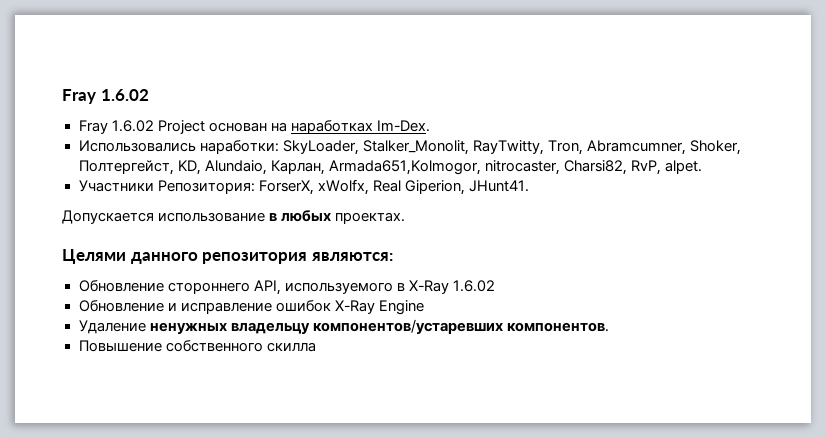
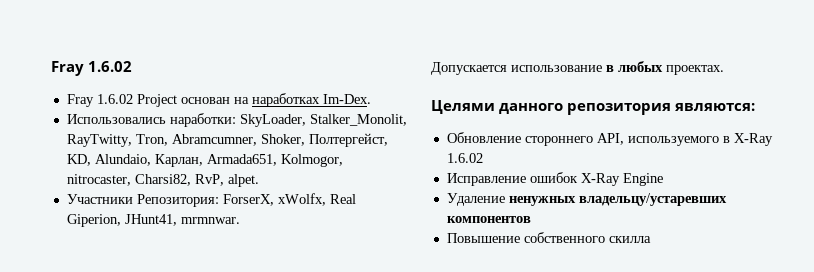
[328,160,481,175] Armada651,Kolmogor, -> [206,154,343,167] Armada651, Kolmogor,
[468,180,529,192] JHunt41. -> [124,214,240,226] JHunt41, mrmnwar.
[78,300,272,314] Обновление и исправление -> [446,173,526,186] Исправление
[230,319,609,334] владельцу компонентов/устаревших компонентов. -> [578,193,727,206] [446,216,531,223] владельцу/устаревших компонентов

